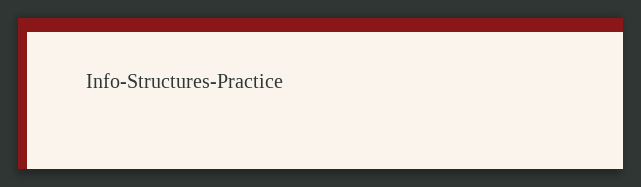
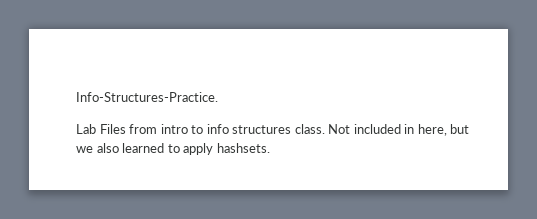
[86,73,283,88] Info-Structures-Practice -> [76,92,218,102] [76,124,470,136] [76,143,270,155] Info-Structures-Practice. // Lab Files from intro to info structures class. Not included in here, but we also learned to apply hashsets.

